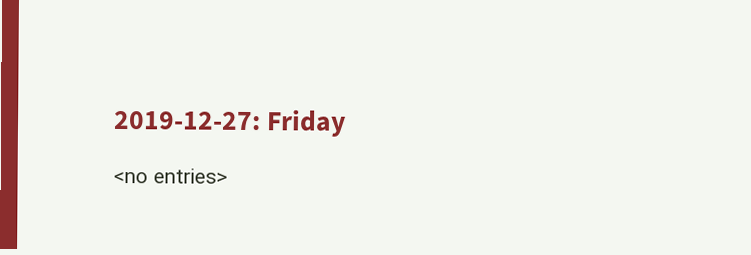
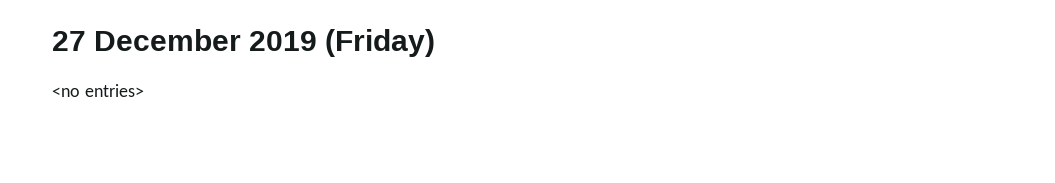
[113,109,347,137] 2019-12-27: Friday -> [52,29,436,57] 27 December 2019 (Friday)

